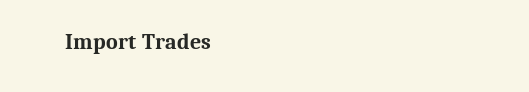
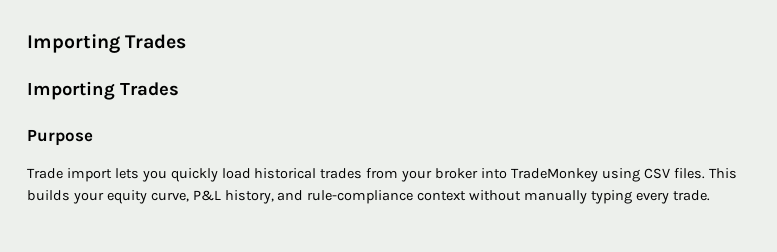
[65,33,211,54] Import Trades -> [27,34,187,53] [27,81,179,100] [27,129,93,146] [27,168,737,182] [27,190,710,204] Importing Trades // Importing Trades // Purpose // Trade import lets you quickly load historical trades from your broker into TradeMonkey using CSV files. This builds your equity curve, P&L history, and rule-compliance context without manually typing every trade.

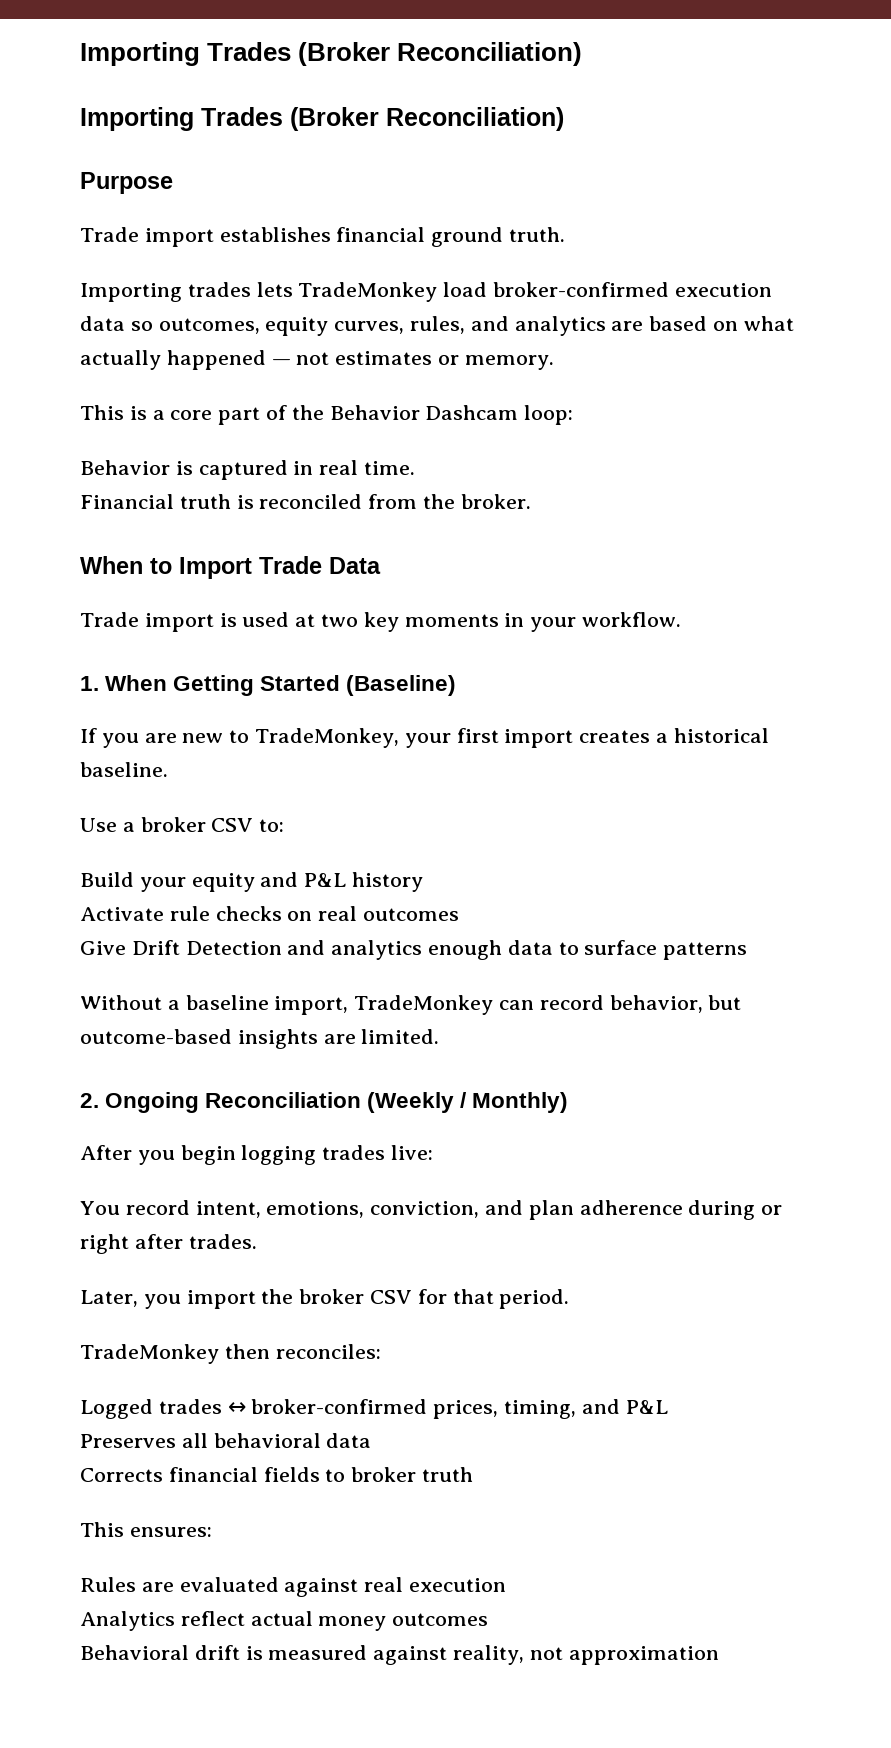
[27,34,187,53] [27,81,179,100] Importing Trades // Importing Trades -> [80,42,583,66] [80,107,564,131] Importing Trades (Broker Reconciliation) // Importing Trades (Broker Reconciliation)
[114,168,737,182] [27,190,710,204] lets you quickly load historical trades from your broker into TradeMonkey using CSV files. This builds your equity curve, P&L history, and rule-compliance context without manually typing every trade. -> [219,227,566,247] [80,282,772,302] [80,316,794,336] [80,350,554,370] [80,405,574,425] [80,460,416,480] [80,494,531,509] [80,556,381,579] [80,612,682,632] [80,675,457,696] [80,728,769,748] [80,762,168,777] [80,817,285,832] [80,872,424,892] [80,906,460,921] [80,940,748,960] [80,995,742,1015] [80,1029,440,1049] [80,1092,569,1113] [80,1145,434,1165] [80,1200,783,1220] [80,1234,257,1254] [80,1289,570,1309] [80,1344,381,1364] [80,1399,668,1419] [80,1433,372,1448] [80,1467,474,1482] [80,1522,212,1537] [80,1577,507,1597] [80,1611,489,1631] [80,1645,719,1665] establishes financial ground truth. // Importing trades lets TradeMonkey load broker-confirmed execution data so outcomes, equity curves, rules, and analytics are based on what actually happened — not estimates or memory. // This is a core part of the Behavior Dashcam loop: // Behavior is captured in real time. // Financial truth is reconciled from the broker. // When to Import Trade Data // Trade import is used at two key moments in your workflow. // 1. When Getting Started (Baseline) // If you are new to TradeMonkey, your first import creates a historical baseline. // Use a broker CSV to: // Build your equity and P&L history // Activate rule checks on real outcomes // Give Drift Detection and analytics enough data to surface patterns // Without a baseline import, TradeMonkey can record behavior, but outcome-based insights are limited. // 2. Ongoing Reconciliation (Weekly / Monthly) // After you begin logging trades live: // You record intent, emotions, conviction, and plan adherence during or right after trades. // Later, you import the broker CSV for that period. // TradeMonkey then reconciles: // Logged trades ↔ broker-confirmed prices, timing, and P&L // Preserves all behavioral data // Corrects financial fields to broker truth // This ensures: // Rules are evaluated against real execution // Analytics reflect actual money outcomes // Behavioral drift is measured against reality, not approximation

